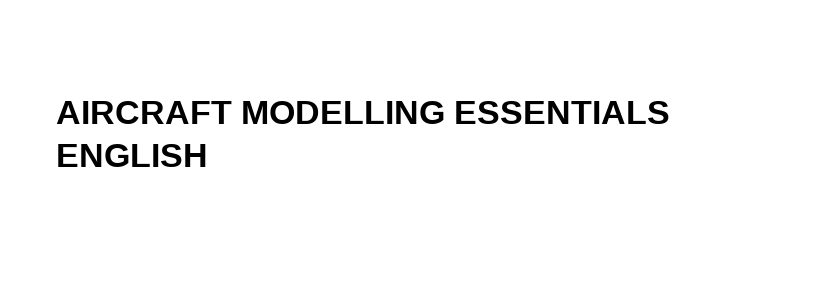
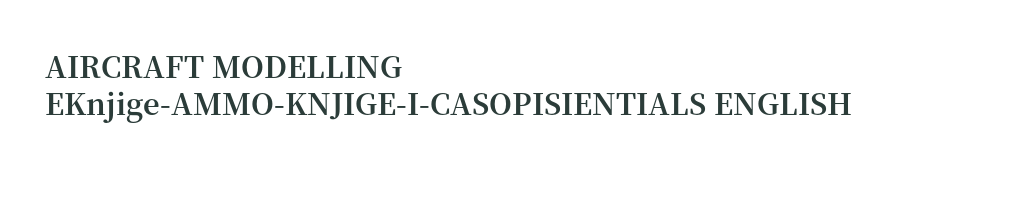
[454,101,671,124] ESSENTIALS -> [45,91,706,123] EKnjige-AMMO-KNJIGE-I-CASOPISIENTIALS

